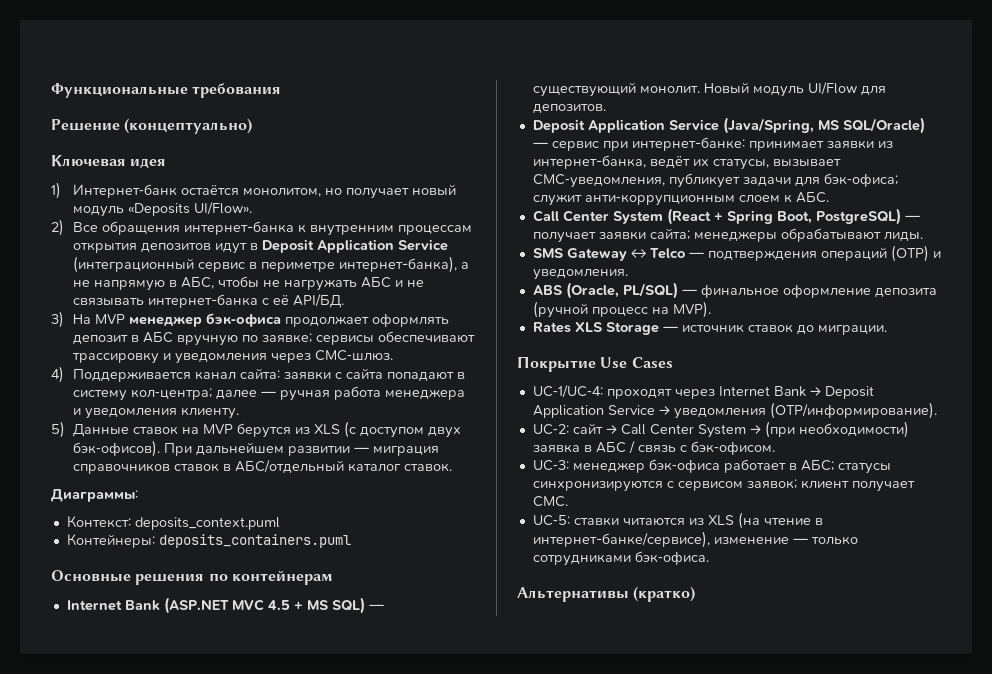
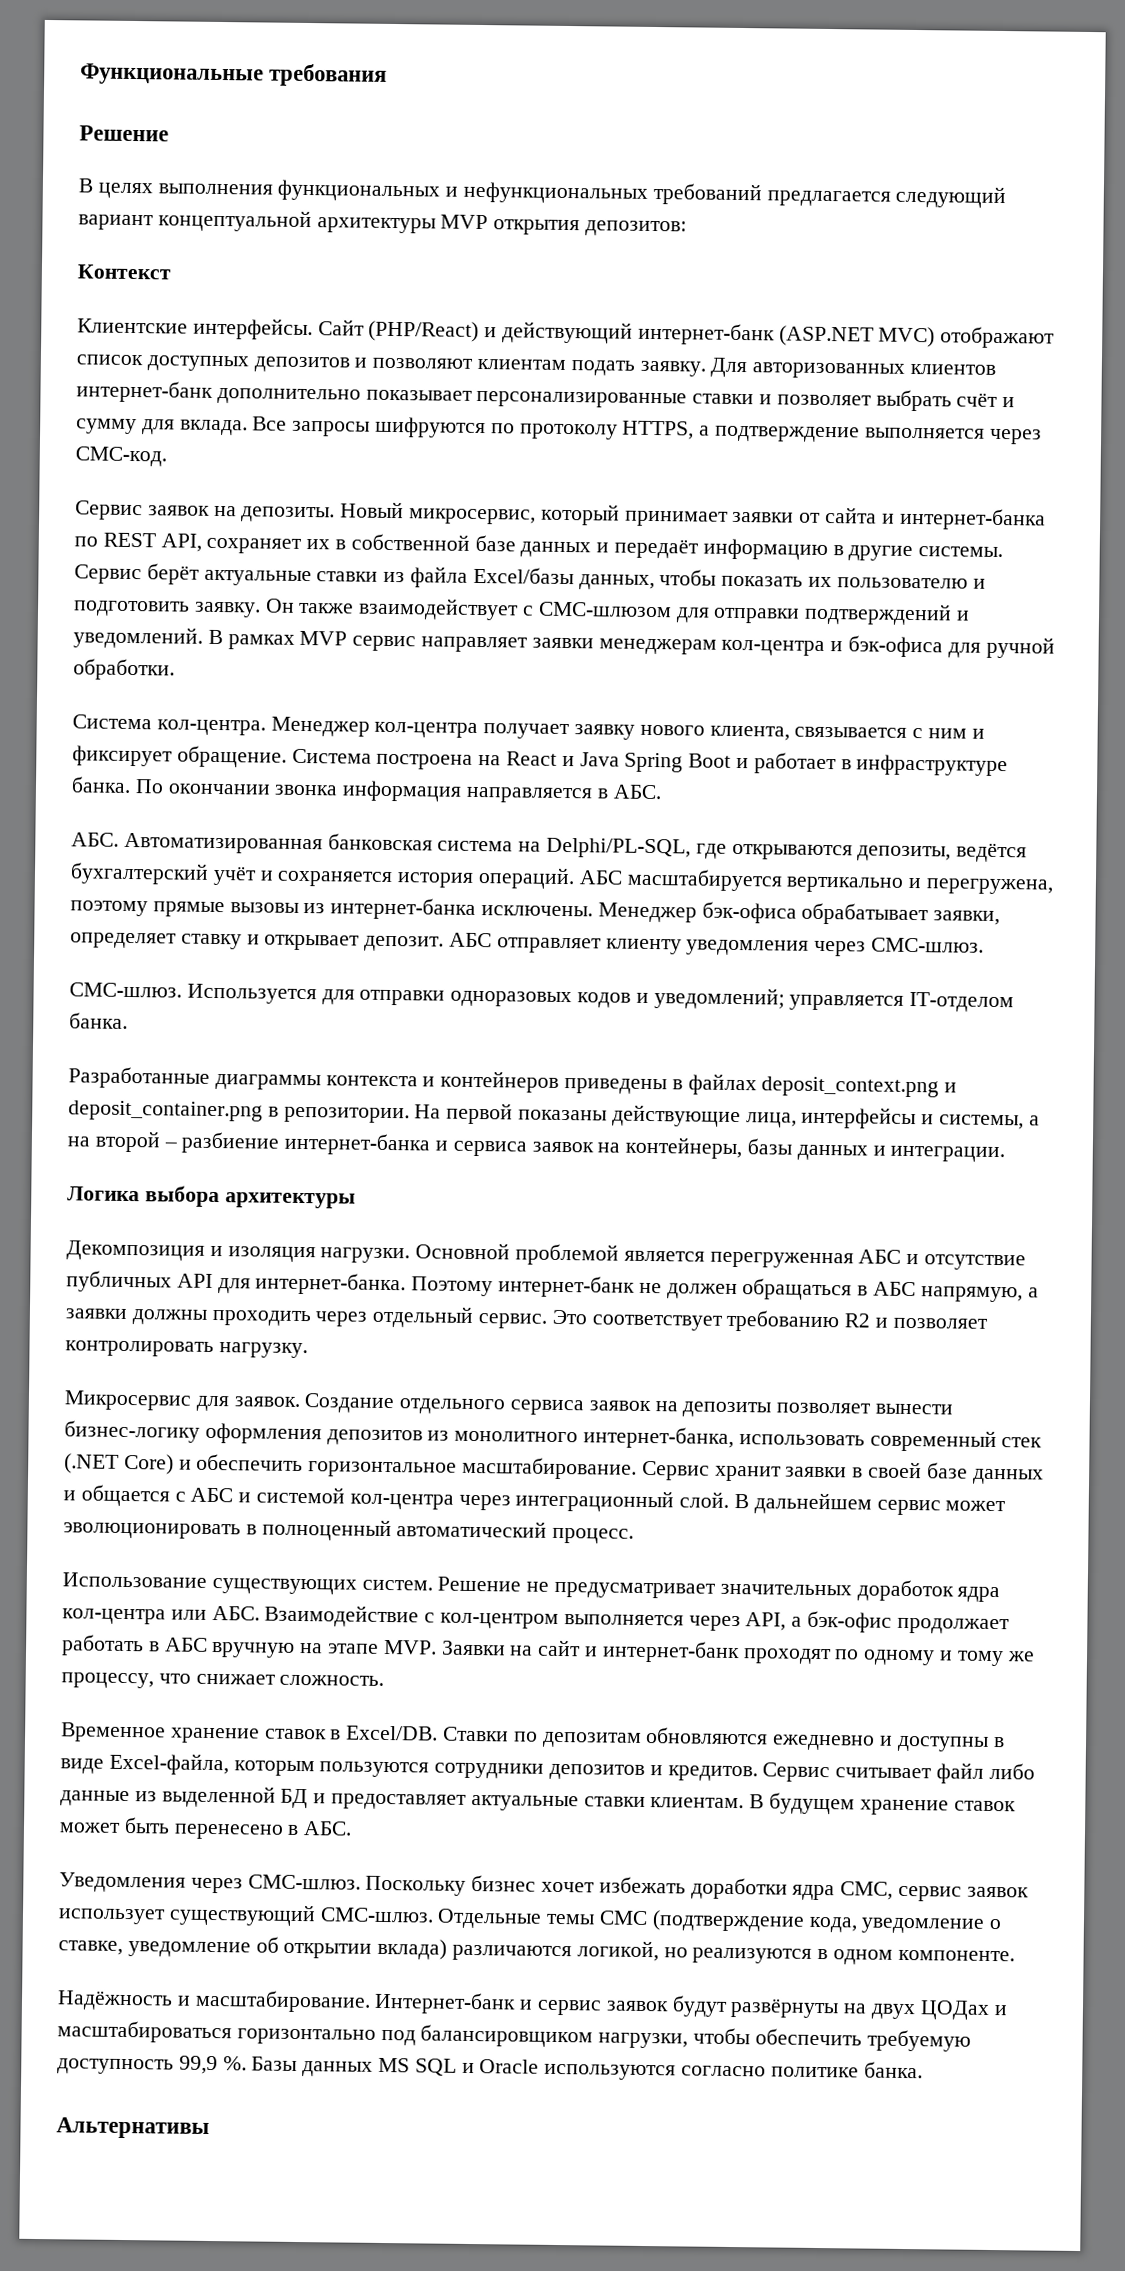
[124,118,253,134] [51,155,167,169] [51,182,456,199] [72,202,252,217] [51,219,472,236] [72,239,448,254] [72,256,469,273] [72,276,424,291] [72,294,344,308] [51,311,449,328] [72,331,475,346] [71,350,393,364] [51,366,465,383] [72,386,465,401] [72,407,239,419] [51,421,461,438] [72,440,439,457] [72,460,452,474] [51,489,138,502] [66,516,280,530] [66,534,351,548] [51,570,333,585] [66,597,384,614] [532,82,886,97] [532,104,606,113] [532,117,925,134] [532,137,893,151] [532,155,841,170] [532,173,898,188] [532,192,829,206] [532,208,920,225] [532,228,923,243] [532,245,941,262] [532,269,628,280] [532,282,937,299] [532,301,711,318] [532,322,887,335] [517,356,673,372] [532,385,874,399] [532,402,937,419] [532,421,909,438] [532,441,775,455] [532,459,891,474] [532,479,915,492] [532,496,568,507] [532,512,823,529] [532,531,858,548] [532,551,709,566] (концептуально) // Ключевая идея // 1) Интернет‑банк остаётся монолитом, но получает новый модуль «Deposits UI/Flow». // 2) Все обращения интернет-банка к внутренним процессам открытия депозитов идут в Deposit Application Service (интеграционный сервис в периметре интернет-банка), а не напрямую в АБС, чтобы не нагружать АБС и не связывать интернет-банка с её API/БД. // 3) На MVP менеджер бэк‑офиса продолжает оформлять депозит в АБС вручную по заявке; сервисы обеспечивают трассировку и уведомления через СМС‑шлюз. // 4) Поддерживается канал сайта: заявки с сайта попадают в систему кол‑центра; далее — ручная работа менеджера и уведомления клиенту. // 5) Данные ставок на MVP берутся из XLS (с доступом двух бэк‑офисов). При дальнейшем развитии — миграция справочников ставок в АБС/отдельный каталог ставок. // Диаграммы: // Контекст: deposits_context.puml // Контейнеры: deposits_containers.puml // Основные решения по контейнерам // Internet Bank (ASP.NET MVC 4.5 + MS SQL) — существующий монолит. Новый модуль UI/Flow для депозитов. // Deposit Application Service (Java/Spring, MS SQL/Oracle) — сервис при интернет-банке: принимает заявки из интернет-банка, ведёт их статусы, вызывает СМС‑уведомления, публикует задачи для бэк‑офиса; служит анти‑коррупционным слоем к АБС. // Call Center System (React + Spring Boot, PostgreSQL) — получает заявки сайта; менеджеры обрабатывают лиды. // SMS Gateway ↔ Telco — подтверждения операций (OTP) и уведомления. // ABS (Oracle, PL/SQL) — финальное оформление депозита (ручной процесс на MVP). // Rates XLS Storage — источник ставок до миграции. // Покрытие Use Cases // UC‑1/UC‑4: проходят через Internet Bank → Deposit Application Service → уведомления (OTP/информирование). // UC‑2: сайт → Call Center System → (при необходимости) заявка в АБС / связь с бэк‑офисом. // UC‑3: менеджер бэк‑офиса работает в АБС; статусы синхронизируются с сервисом заявок; клиент получает СМС. // UC‑5: ставки читаются из XLS (на чтение в интернет-банке/сервисе), изменение — только сотрудниками бэк‑офиса. -> [78,178,1007,209] [78,209,688,237] [77,264,171,280] [77,317,1056,349] [76,354,997,379] [76,380,1016,412] [76,416,1042,445] [75,446,167,467] [75,500,1046,531] [74,532,1004,562] [74,563,986,591] [73,597,971,626] [73,626,1055,659] [73,658,175,681] [72,714,985,741] [72,745,1009,777] [71,776,662,804] [71,832,1028,863] [70,862,1054,895] [70,897,1001,926] [70,932,985,957] [69,982,1015,1013] [69,1012,128,1029] [68,1066,958,1098] [68,1100,1040,1130] [67,1130,1006,1163] [67,1185,356,1209] [66,1240,1027,1271] [66,1270,1039,1303] [65,1305,988,1333] [65,1340,308,1359] [64,1390,954,1418] [64,1420,1043,1453] [64,1453,1044,1485] [63,1484,1007,1516] [63,1518,635,1544] [62,1572,1001,1603] [62,1604,1010,1635] [61,1634,1035,1667] [61,1672,385,1689] [60,1722,1005,1752] [60,1752,1035,1784] [60,1785,1016,1816] [59,1816,353,1840] [59,1872,1029,1902] [58,1903,1003,1934] [58,1936,1015,1965] [57,1989,1008,2020] [57,2020,971,2052] [57,2055,923,2081] // В целях выполнения функциональных и нефункциональных требований предлагается следующий вариант концептуальной архитектуры MVP открытия депозитов: // Контекст // Клиентские интерфейсы. Сайт (PHP/React) и действующий интернет‑банк (ASP.NET MVC) отображают список доступных депозитов и позволяют клиентам подать заявку. Для авторизованных клиентов интернет‑банк дополнительно показывает персонализированные ставки и позволяет выбрать счёт и сумму для вклада. Все запросы шифруются по протоколу HTTPS, а подтверждение выполняется через СМС‑код. // Сервис заявок на депозиты. Новый микросервис, который принимает заявки от сайта и интернет‑банка по REST API, сохраняет их в собственной базе данных и передаёт информацию в другие системы. Сервис берёт актуальные ставки из файла Excel/базы данных, чтобы показать их пользователю и подготовить заявку. Он также взаимодействует с СМС‑шлюзом для отправки подтверждений и уведомлений. В рамках MVP сервис направляет заявки менеджерам кол‑центра и бэк‑офиса для ручной обработки. // Система кол‑центра. Менеджер кол‑центра получает заявку нового клиента, связывается с ним и фиксирует обращение. Система построена на React и Java Spring Boot и работает в инфраструктуре банка. По окончании звонка информация направляется в АБС. // АБС. Автоматизированная банковская система на Delphi/PL‑SQL, где открываются депозиты, ведётся бухгалтерский учёт и сохраняется история операций. АБС масштабируется вертикально и перегружена, поэтому прямые вызовы из интернет‑банка исключены. Менеджер бэк‑офиса обрабатывает заявки, определяет ставку и открывает депозит. АБС отправляет клиенту уведомления через СМС‑шлюз. // СМС‑шлюз. Используется для отправки одноразовых кодов и уведомлений; управляется IT‑отделом банка. // Разработанные диаграммы контекста и контейнеров приведены в файлах deposit_context.png и deposit_container.png в репозитории. На первой показаны действующие лица, интерфейсы и системы, а на второй – разбиение интернет‑банка и сервиса заявок на контейнеры, базы данных и интеграции. // Логика выбора архитектуры // Декомпозиция и изоляция нагрузки. Основной проблемой является перегруженная АБС и отсутствие публичных API для интернет‑банка. Поэтому интернет‑банк не должен обращаться в АБС напрямую, а заявки должны проходить через отдельный сервис. Это соответствует требованию R2 и позволяет контролировать нагрузку. // Микросервис для заявок. Создание отдельного сервиса заявок на депозиты позволяет вынести бизнес‑логику оформления депозитов из монолитного интернет‑банка, использовать современный стек (.NET Core) и обеспечить горизонтальное масштабирование. Сервис хранит заявки в своей базе данных и общается с АБС и системой кол‑центра через интеграционный слой. В дальнейшем сервис может эволюционировать в полноценный автоматический процесс. // Использование существующих систем. Решение не предусматривает значительных доработок ядра кол‑центра или АБС. Взаимодействие с кол‑центром выполняется через API, а бэк‑офис продолжает работать в АБС вручную на этапе MVP. Заявки на сайт и интернет‑банк проходят по одному и тому же процессу, что снижает сложность. // Временное хранение ставок в Excel/DB. Ставки по депозитам обновляются ежедневно и доступны в виде Excel‑файла, которым пользуются сотрудники депозитов и кредитов. Сервис считывает файл либо данные из выделенной БД и предоставляет актуальные ставки клиентам. В будущем хранение ставок может быть перенесено в АБС. // Уведомления через СМС‑шлюз. Поскольку бизнес хочет избежать доработки ядра СМС, сервис заявок использует существующий СМС‑шлюз. Отдельные темы СМС (подтверждение кода, уведомление о ставке, уведомление об открытии вклада) различаются логикой, но реализуются в одном компоненте. // Надёжность и масштабирование. Интернет‑банк и сервис заявок будут развёрнуты на двух ЦОДах и масштабироваться горизонтально под балансировщиком нагрузки, чтобы обеспечить требуемую доступность 99,9 %. Базы данных MS SQL и Oracle используются согласно политике банка.
[633,586,696,602] (кратко) -> (210, 2128) none

